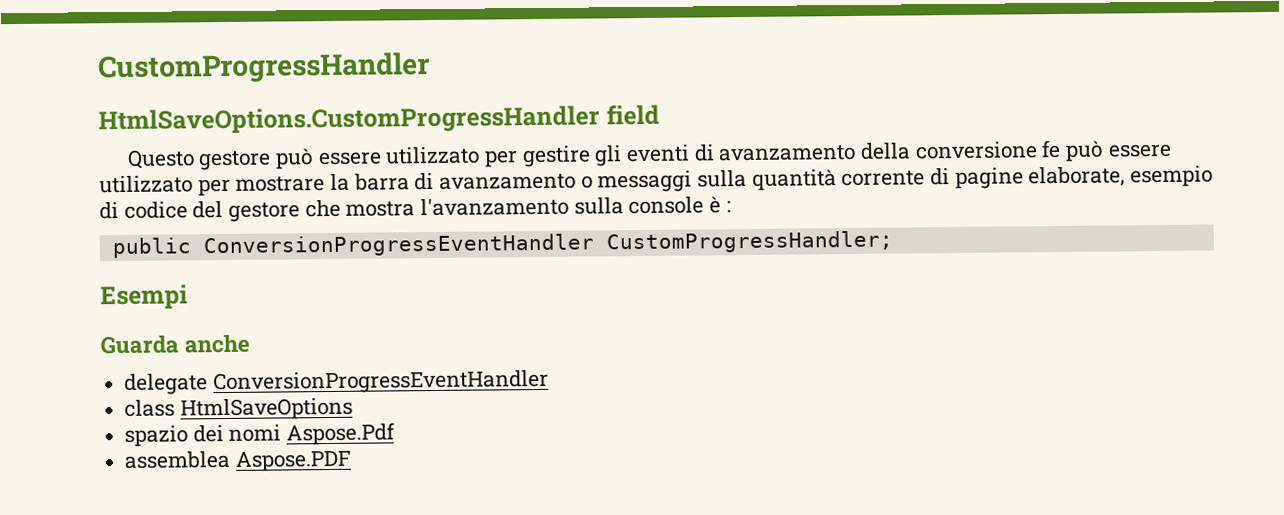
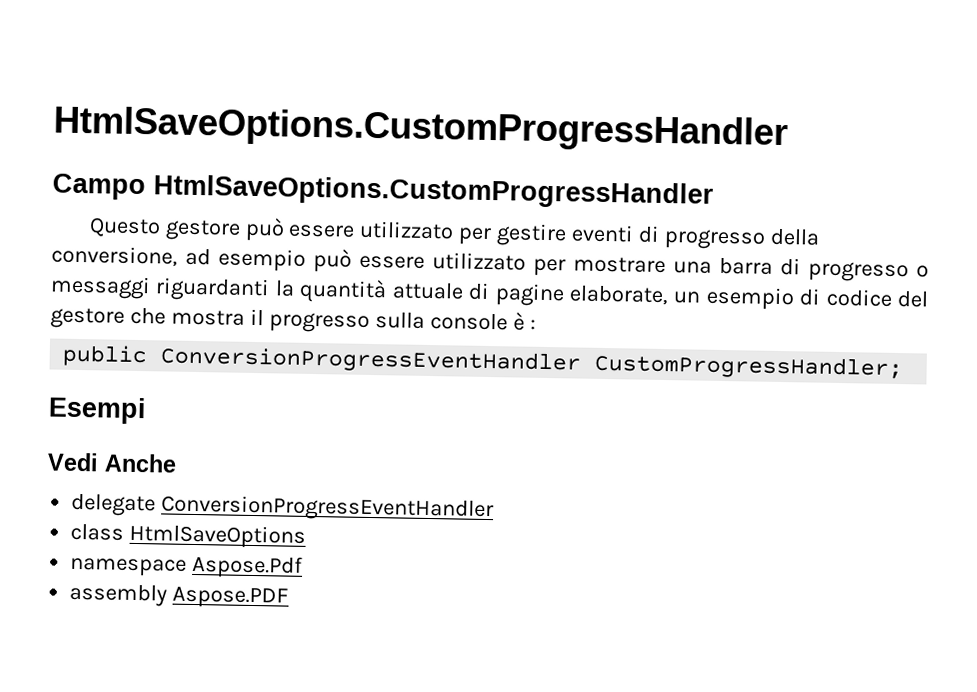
[98,52,430,85] [98,104,660,136] CustomProgressHandler // HtmlSaveOptions.CustomProgressHandler field -> [53,105,788,154] [52,173,714,210] HtmlSaveOptions.CustomProgressHandler // Campo HtmlSaveOptions.CustomProgressHandler
[594,145,623,167] gli -> (568, 235) none
[718,139,1062,162] avanzamento della conversione fe -> [664,228,821,250] [51,245,306,272] progresso della conversione, ad esempio
[330,173,351,191] la -> [673,261,712,274] una
[439,173,577,190] avanzamento -> [808,261,909,283] progresso
[697,169,926,191] sulla quantità corrente -> [155,277,464,304] riguardanti la quantità attuale
(1126, 177) none -> [673,291,701,304] un
[420,197,570,217] l'avanzamento -> [249,308,370,333] il progresso
[100,333,251,355] Guarda anche -> [47,452,177,473] Vedi Anche
[124,424,282,447] spazio dei nomi -> [70,557,188,577] namespace
[124,450,232,469] assemblea -> [69,583,168,607] assembly

